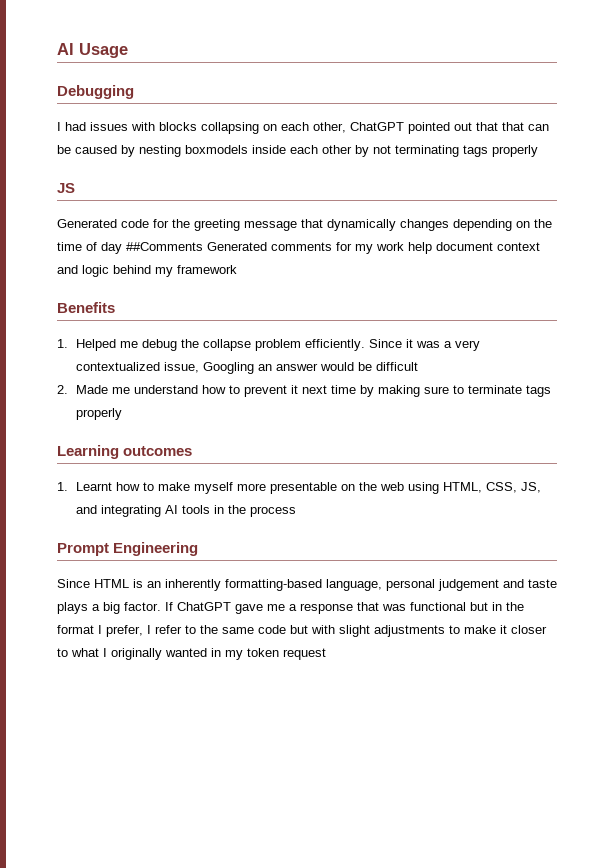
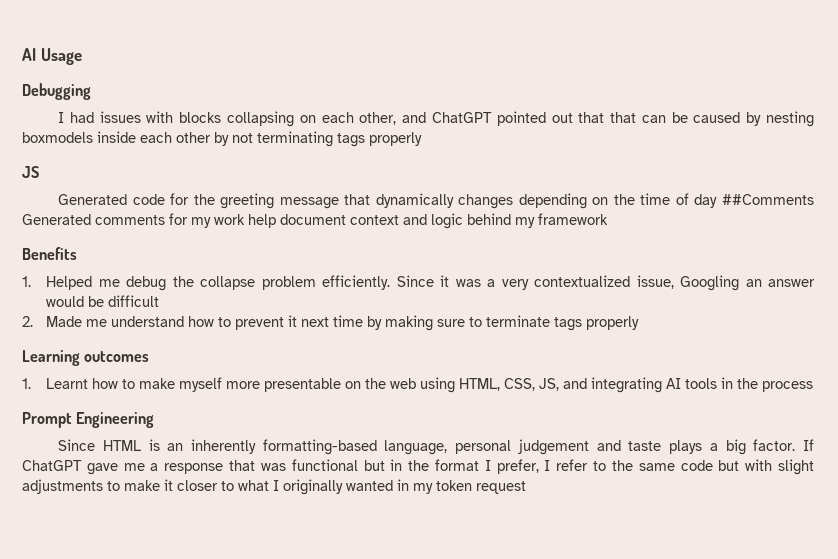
(346, 127) none -> [402,112,427,123] and

